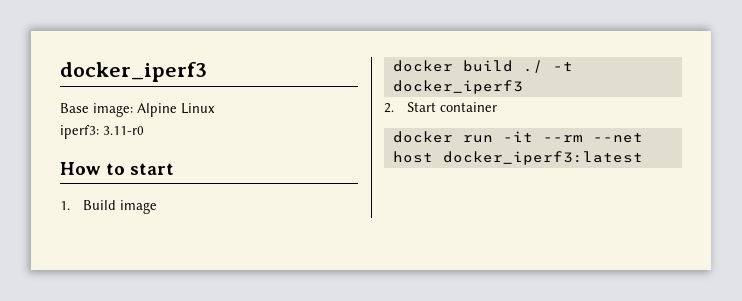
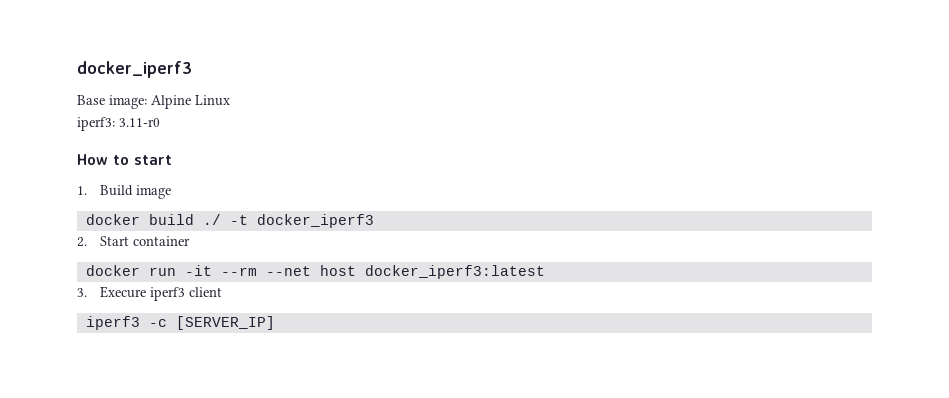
(643, 158) none -> [77,286,222,301] [85,316,275,330] // 3. Execure iperf3 client // iperf3 -c [SERVER_IP]

